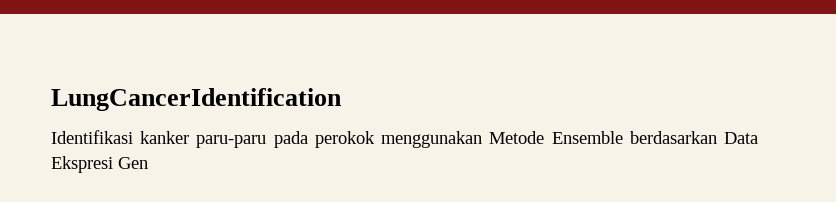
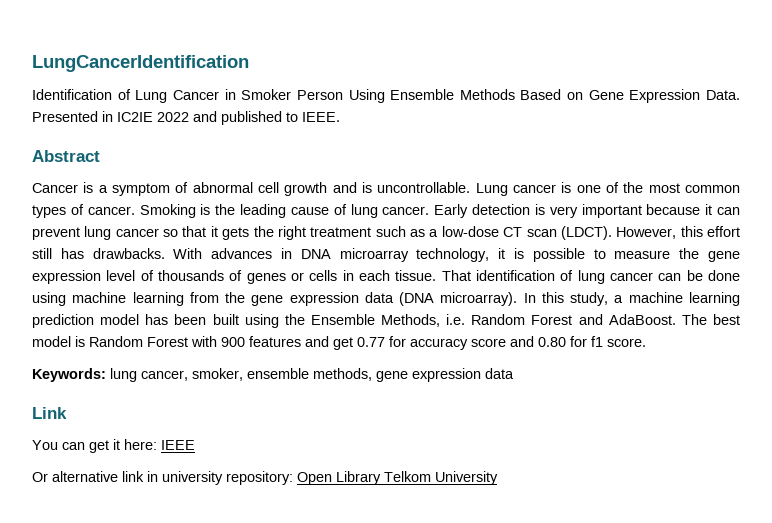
[51,130,758,148] [51,156,148,173] Identifikasi kanker paru-paru pada perokok menggunakan Metode Ensemble berdasarkan Data Ekspresi Gen -> [32,89,740,103] [32,111,340,125] [32,150,100,162] [32,182,741,196] [32,204,741,218] [32,226,740,240] [32,248,740,262] [32,270,741,284] [32,292,740,306] [32,314,740,328] [32,336,646,350] [32,368,514,382] [32,407,67,419] [32,439,195,453] [32,471,498,485] Identification of Lung Cancer in Smoker Person Using Ensemble Methods Based on Gene Expression Data. Presented in IC2IE 2022 and published to IEEE. // Abstract // Cancer is a symptom of abnormal cell growth and is uncontrollable. Lung cancer is one of the most common types of cancer. Smoking is the leading cause of lung cancer. Early detection is very important because it can prevent lung cancer so that it gets the right treatment such as a low-dose CT scan (LDCT). However, this effort still has drawbacks. With advances in DNA microarray technology, it is possible to measure the gene expression level of thousands of genes or cells in each tissue. That identification of lung cancer can be done using machine learning from the gene expression data (DNA microarray). In this study, a machine learning prediction model has been built using the Ensemble Methods, i.e. Random Forest and AdaBoost. The best model is Random Forest with 900 features and get 0.77 for accuracy score and 0.80 for f1 score. // Keywords: lung cancer, smoker, ensemble methods, gene expression data // Link // You can get it here: IEEE // Or alternative link in university repository: Open Library Telkom University

